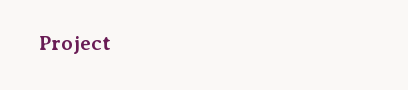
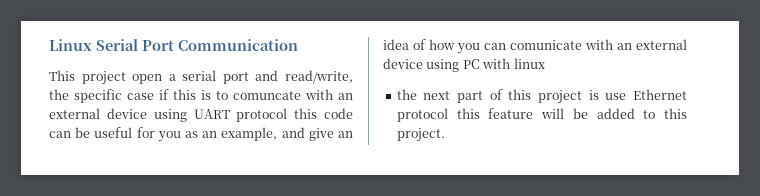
[39,36,111,54] Project -> [49,39,298,51] [49,70,353,85] [49,89,353,103] [49,108,354,122] [49,127,353,142] [383,39,687,54] [383,58,545,72] [396,89,687,104] [396,108,687,122] [396,128,445,142] Linux Serial Port Communication // This project open a serial port and read/write, the specific case if this is to comuncate with an external device using UART protocol this code can be useful for you as an example, and give an idea of how you can comunicate with an external device using PC with linux // the next part of this project is use Ethernet protocol this feature will be added to this project.

